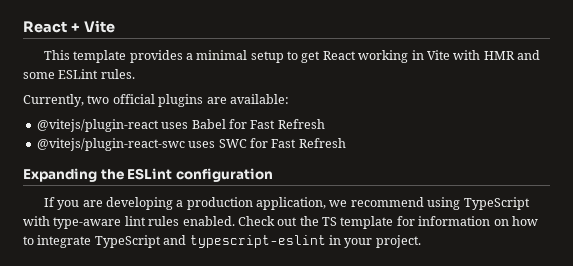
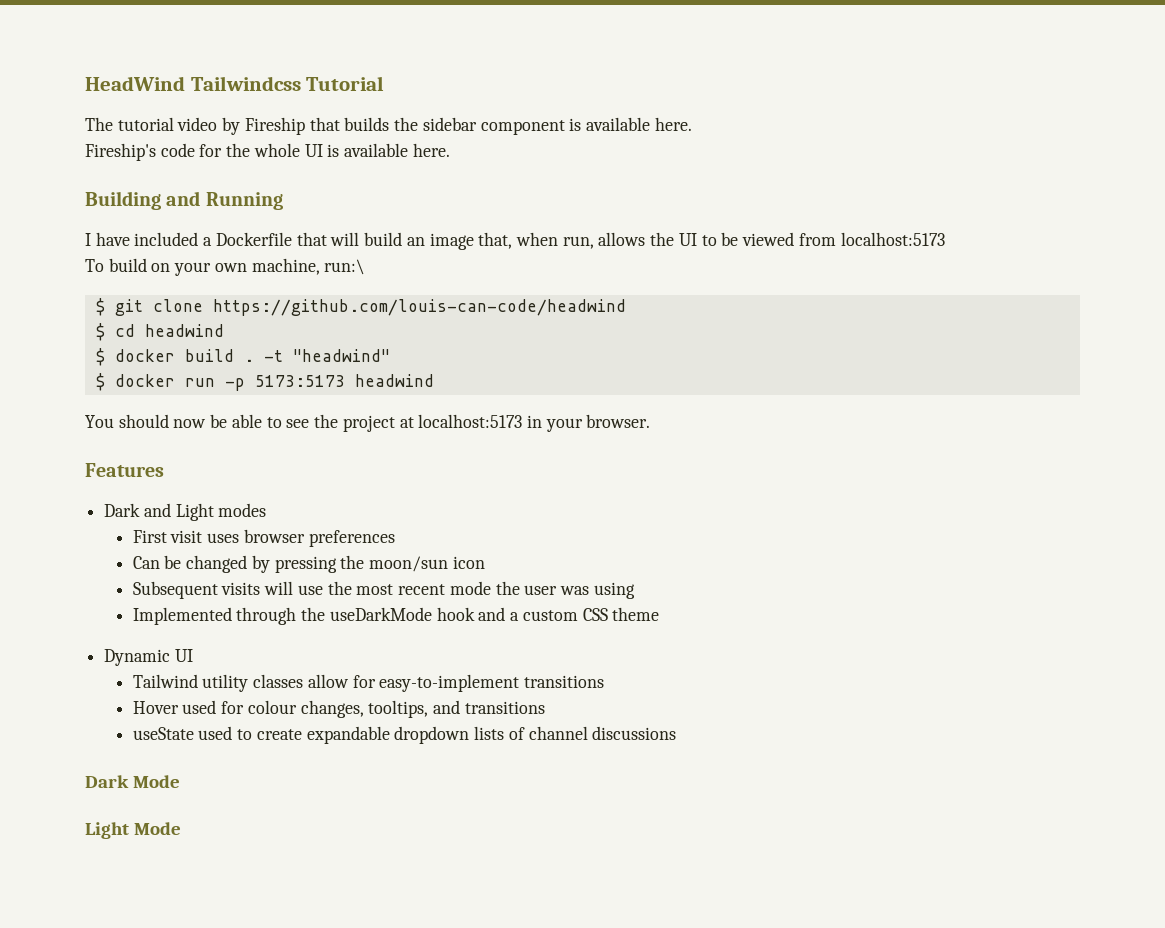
[23,20,115,33] [43,50,541,63] [23,69,135,79] [23,94,289,107] [36,119,325,132] [36,138,346,151] [23,168,273,182] [43,197,530,210] [23,216,538,229] [23,235,421,248] React + Vite // This template provides a minimal setup to get React working in Vite with HMR and some ESLint rules. // Currently, two official plugins are available: // @vitejs/plugin-react uses Babel for Fast Refresh // @vitejs/plugin-react-swc uses SWC for Fast Refresh // Expanding the ESLint configuration // If you are developing a production application, we recommend using TypeScript with type-aware lint rules enabled. Check out the TS template for information on how to integrate TypeScript and typescript-eslint in your project. -> [85,76,385,91] [85,117,692,135] [85,143,450,161] [85,191,283,210] [85,232,945,250] [85,258,366,276] [95,298,626,316] [95,323,224,341] [95,348,390,366] [95,373,434,391] [85,414,651,432] [85,463,164,477] [104,503,267,521] [132,529,395,547] [132,555,485,573] [132,581,635,599] [132,607,660,625] [104,649,193,666] [132,674,605,692] [132,700,545,718] [132,726,677,744] [85,775,180,788] [85,822,181,839] HeadWind Tailwindcss Tutorial // The tutorial video by Fireship that builds the sidebar component is available here. // Fireship's code for the whole UI is available here. // Building and Running // I have included a Dockerfile that will build an image that, when run, allows the UI to be viewed from localhost:5173 // To build on your own machine, run:\ // $ git clone https://github.com/louis-can-code/headwind // $ cd headwind // $ docker build . -t "headwind" // $ docker run -p 5173:5173 headwind // You should now be able to see the project at localhost:5173 in your browser. // Features // Dark and Light modes // First visit uses browser preferences // Can be changed by pressing the moon/sun icon // Subsequent visits will use the most recent mode the user was using // Implemented through the useDarkMode hook and a custom CSS theme // Dynamic UI // Tailwind utility classes allow for easy-to-implement transitions // Hover used for colour changes, tooltips, and transitions // useState used to create expandable dropdown lists of channel discussions // Dark Mode // Light Mode

